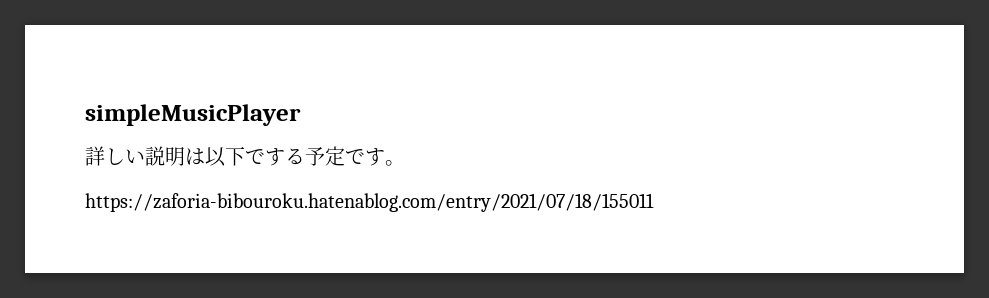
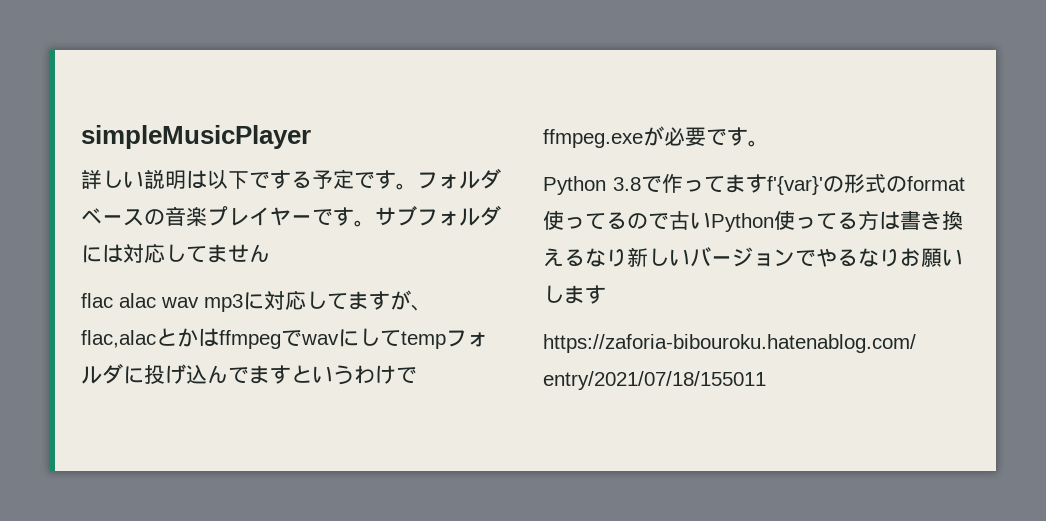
(405, 163) none -> [417,168,501,189] [81,205,501,227] [81,243,270,263] [81,290,432,312] [81,328,488,349] [81,363,417,385] [543,126,769,148] [543,174,965,195] [543,210,963,232] [543,247,963,267] [543,285,606,304] フォルダベースの音楽プレイヤーです。サブフォルダには対応してません // flac alac wav mp3に対応してますが、flac,alacとかはffmpegでwavにしてtempフォルダに投げ込んでますというわけでffmpeg.exeが必要です。 // Python 3.8で作ってますf'{var}'の形式のformat使ってるので古いPython使ってる方は書き換えるなり新しいバージョンでやるなりお願いします

